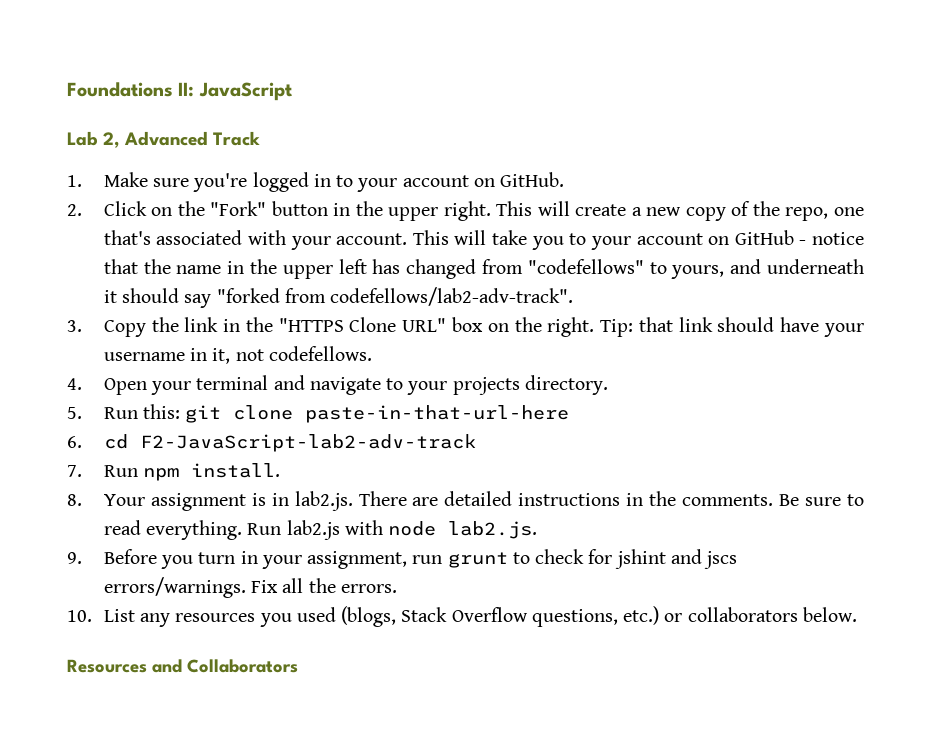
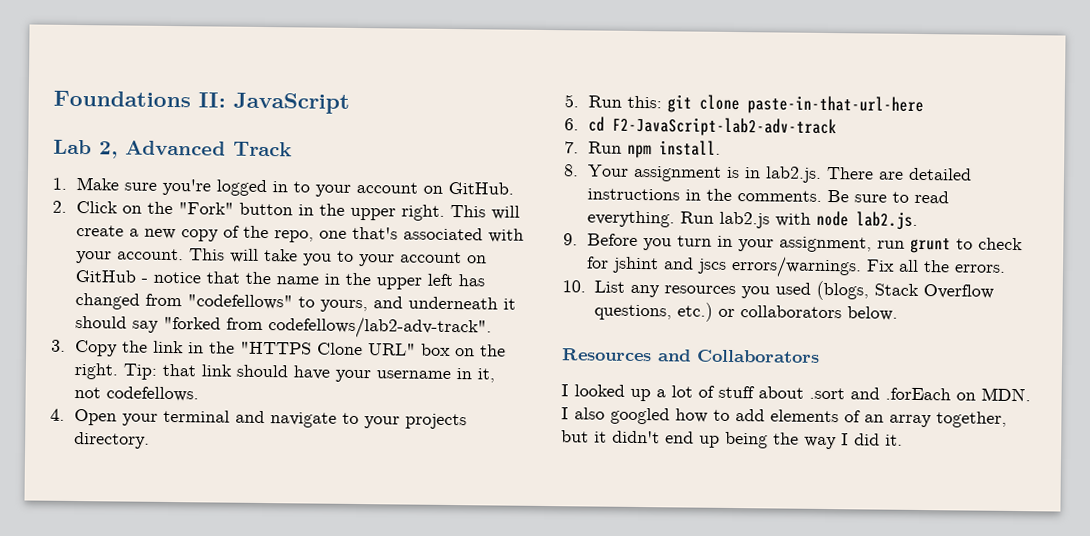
(298, 666) none -> [561,384,1031,402] [561,407,1007,428] [561,430,903,450] // I looked up a lot of stuff about .sort and .forEach on MDN. I also googled how to add elements of an array together, but it didn't end up being the way I did it.

